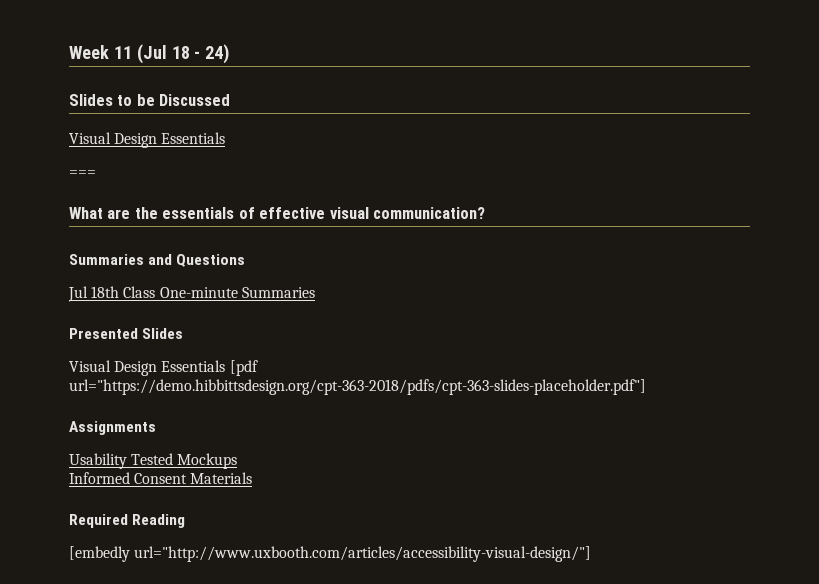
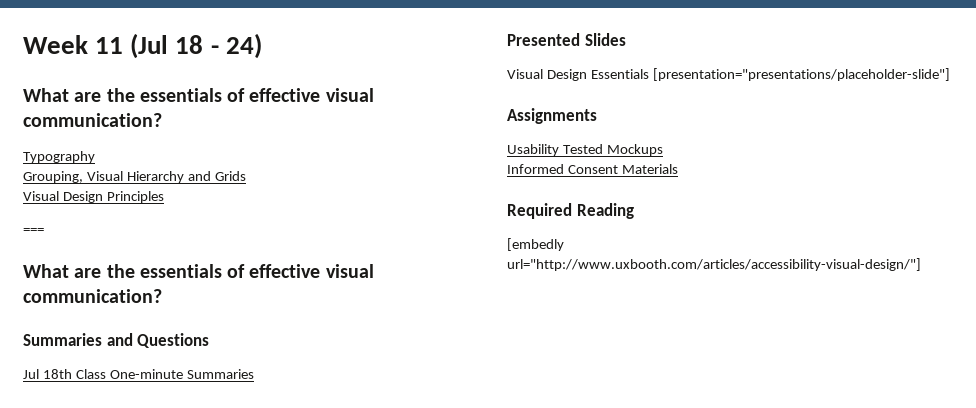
[69,94,231,106] [69,132,226,148] Slides to be Discussed // Visual Design Essentials -> [23,88,374,102] [23,113,162,127] [23,151,95,163] [23,171,246,183] [23,191,164,203] What are the essentials of effective visual communication? // Typography // Grouping, Visual Hierarchy and Grids // Visual Design Principles
[229,360,258,376] [69,379,646,395] [pdf url="https://demo.hibbittsdesign.org/cpt-363-2018/pdfs/cpt-363-slides-placeholder.pdf"] -> [652,68,950,81] [presentation="presentations/placeholder-slide"]

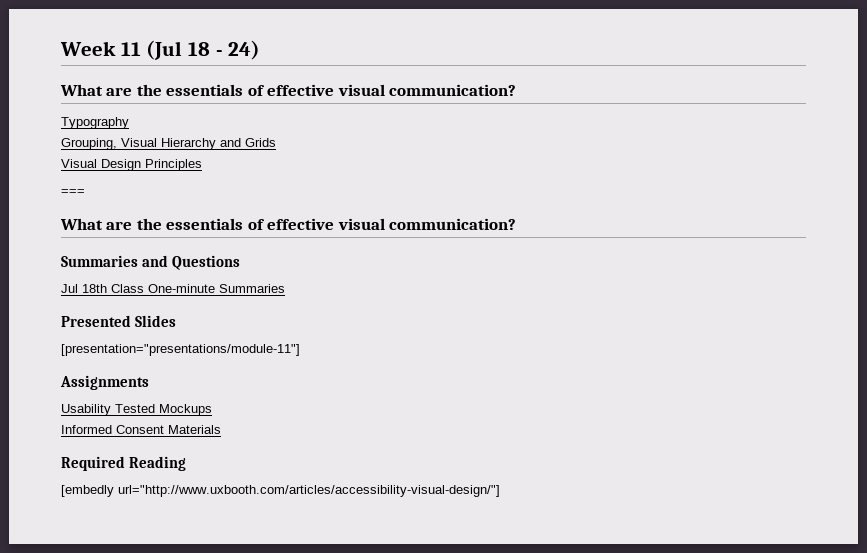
[507,68,950,81] Visual Design Essentials [presentation="presentations/placeholder-slide"] -> [61,344,300,356] [presentation="presentations/module-11"]

